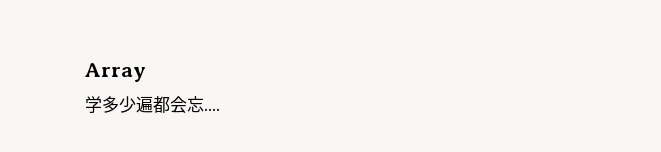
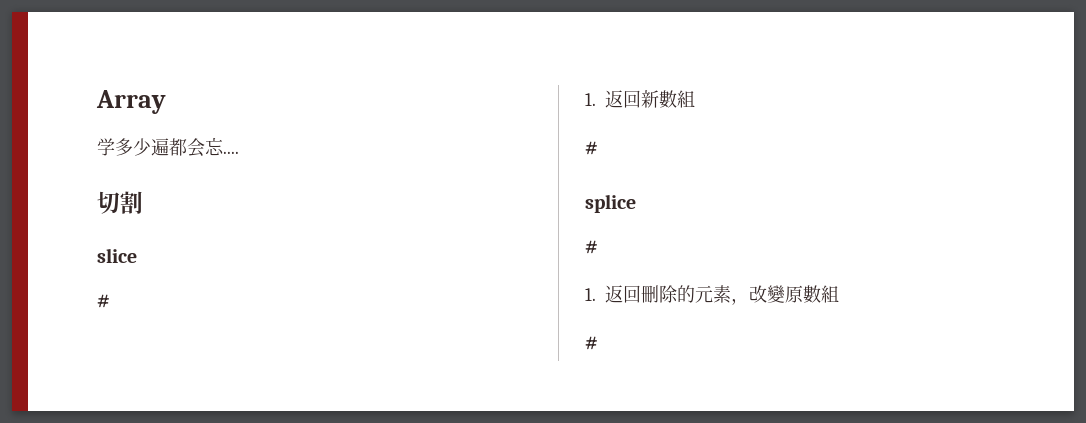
(220, 109) none -> [97,191,143,214] [97,248,137,263] [97,294,110,308] [585,90,696,108] [585,141,598,155] [585,194,636,213] [585,240,598,254] [585,285,840,305] [585,336,598,350] // 切割 // slice // # // 1.返回新數組 // # // splice // # // 1.返回刪除的元素，改變原數組 // #

